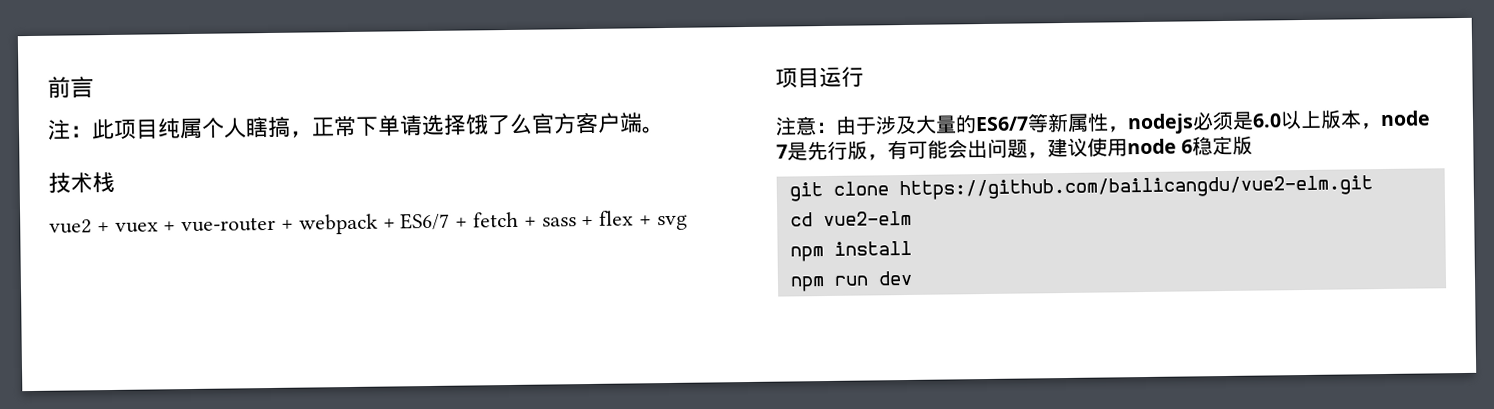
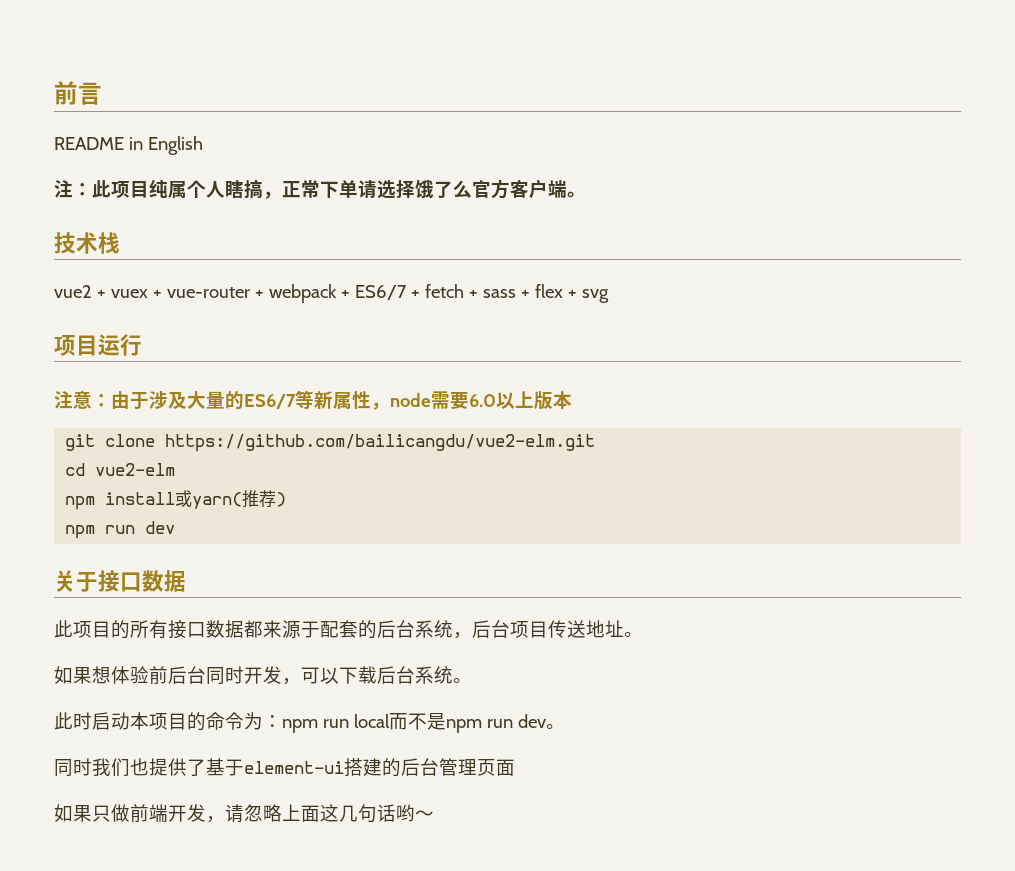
(94, 87) none -> [54,136,203,155] // README in English
[1127,111,1254,135] nodejs必须是 -> [390,391,469,409] node需要
[1361,110,1431,130] [776,135,1254,161] ，node 7是先行版，有可能会出问题，建议使用node 6稳定版 -> (572, 400) none
[789,270,913,292] // npm run dev -> [175,490,287,509] [65,521,176,539] [54,570,186,592] [54,620,643,639] [54,666,472,685] [54,712,565,733] [54,758,515,777] [54,804,434,823] 或yarn(推荐) // npm run dev // 关于接口数据 // 此项目的所有接口数据都来源于配套的后台系统，后台项目传送地址。 // 如果想体验前后台同时开发，可以下载后台系统。 // 此时启动本项目的命令为：npm run local而不是npm run dev。 // 同时我们也提供了基于element-ui搭建的后台管理页面 // 如果只做前端开发，请忽略上面这几句话哟～

